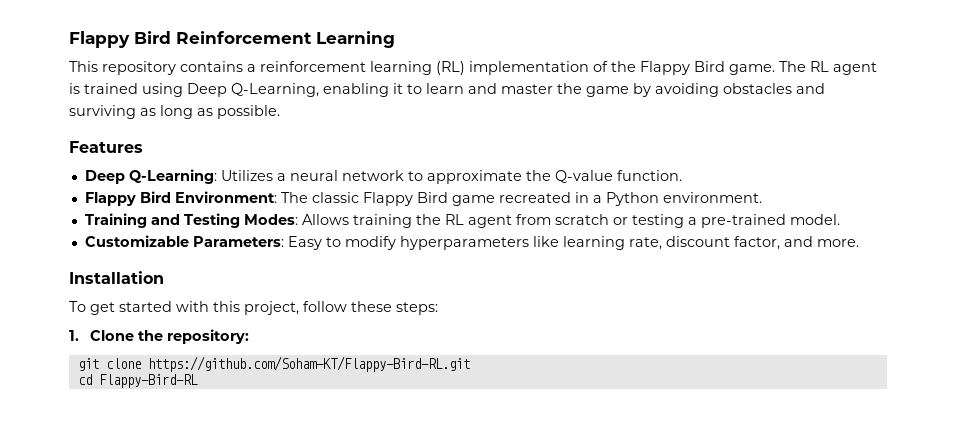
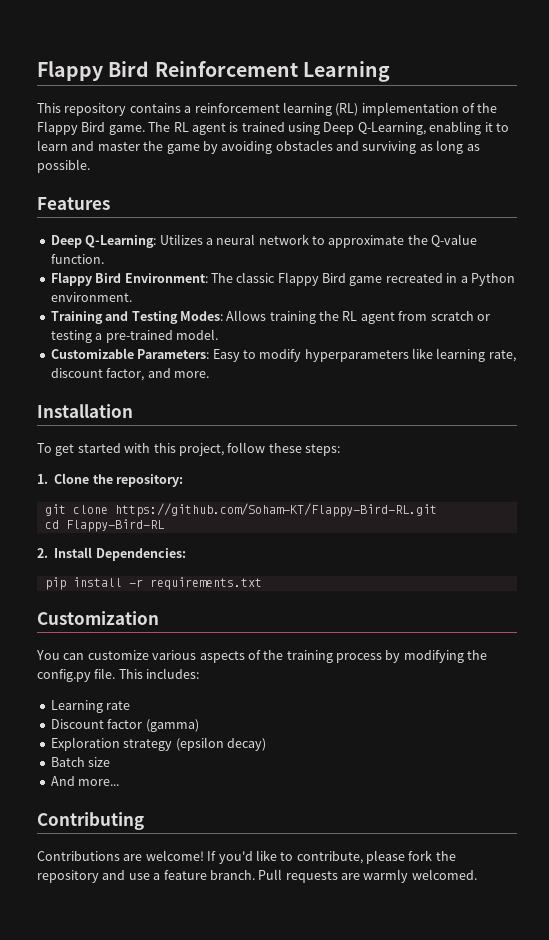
(198, 381) none -> [37,547,186,561] [44,577,262,590] [37,611,159,625] [36,650,488,663] [37,668,200,682] [50,700,131,713] [50,719,199,732] [50,737,266,751] [50,757,111,767] [50,776,120,786] [37,812,144,830] [37,850,456,864] [37,869,477,883] // 2. Install Dependencies: // pip install -r requirements.txt // Customization // You can customize various aspects of the training process by modifying the config.py file. This includes: // Learning rate // Discount factor (gamma) // Exploration strategy (epsilon decay) // Batch size // And more... // Contributing // Contributions are welcome! If you'd like to contribute, please fork the repository and use a feature branch. Pull requests are warmly welcomed.

